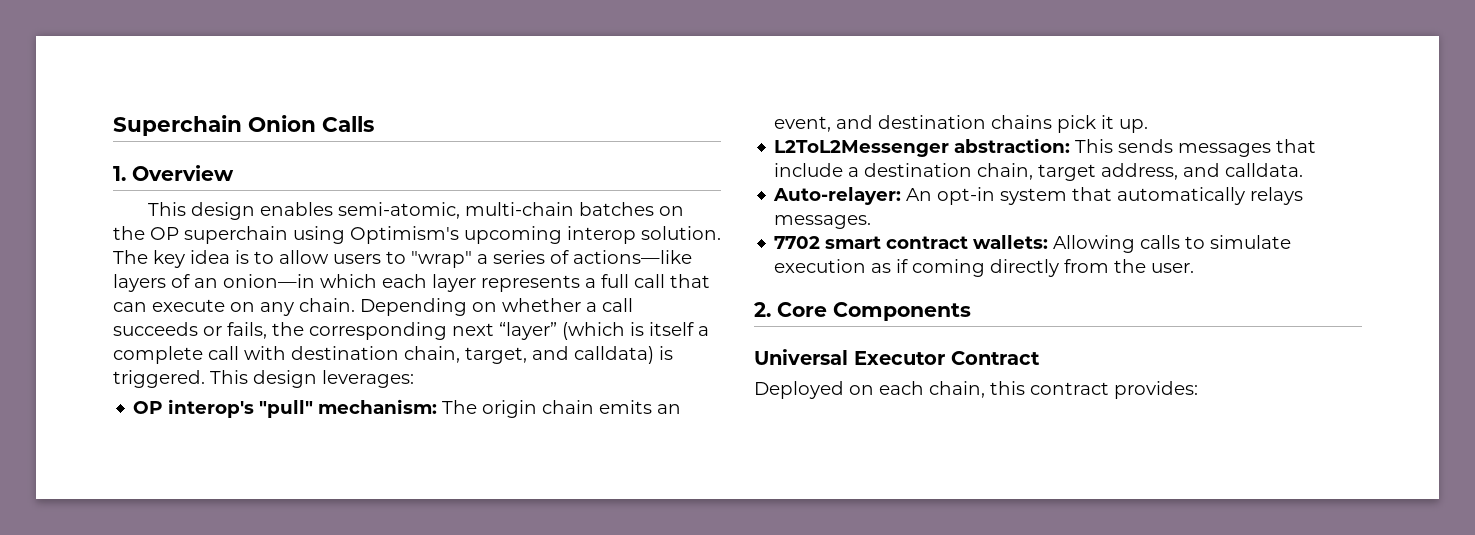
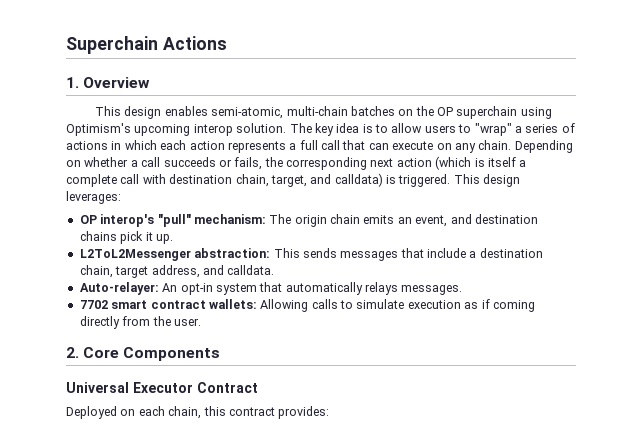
[248,115,374,132] Onion Calls -> [162,36,227,50] Actions
[573,250,692,264] [113,274,315,292] actions—like layers of an onion—in -> [66,141,122,150] actions in
[432,274,476,292] layer -> [189,141,225,150] action
[499,322,557,340] “layer” -> [396,158,432,167] action

